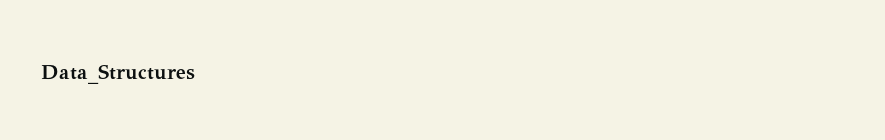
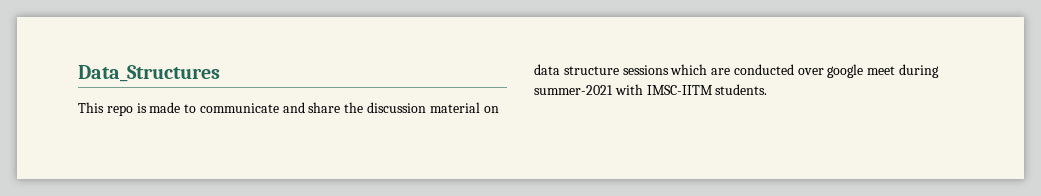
(195, 74) none -> [78,102,499,116] [534,64,940,78] [534,84,768,95] // This repo is made to communicate and share the discussion material on data structure sessions which are conducted over google meet during summer-2021 with IMSC-IITM students.

